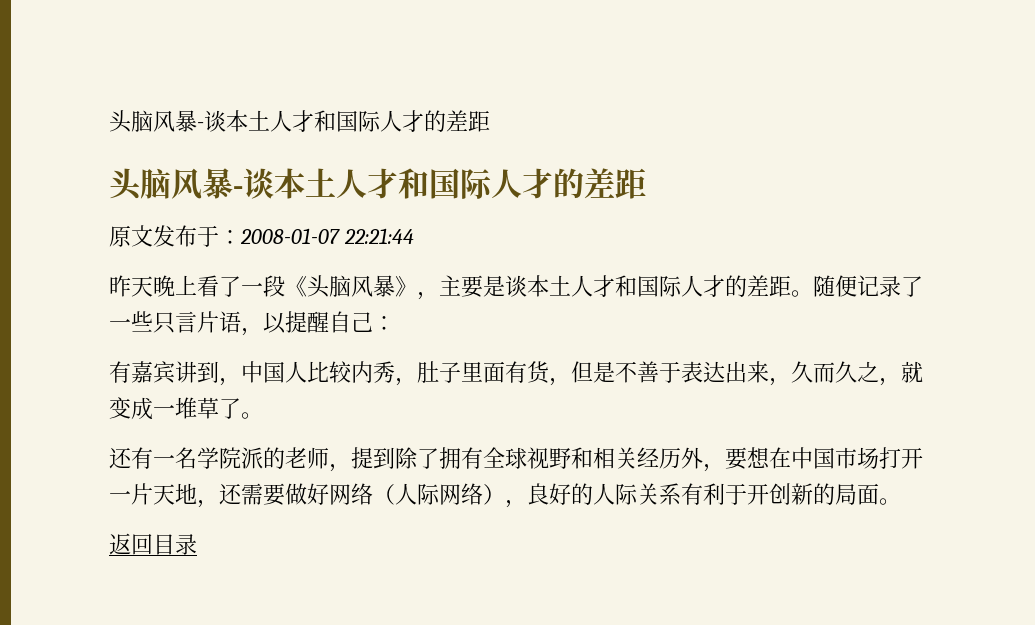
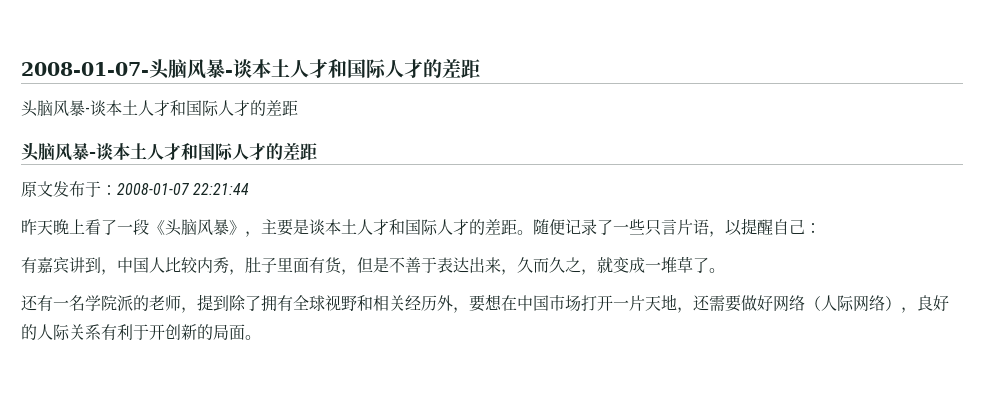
(109, 121) none -> [21,59,480,79] 2008-01-07-头脑风暴-谈本土人才和国际人才的差距 //
[109,533,197,555] // 返回目录 -> (261, 337) none

